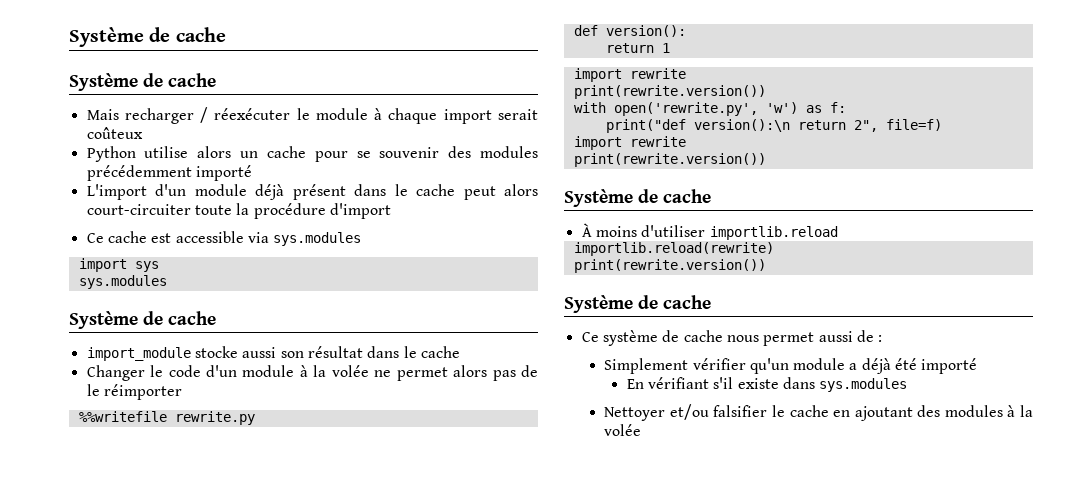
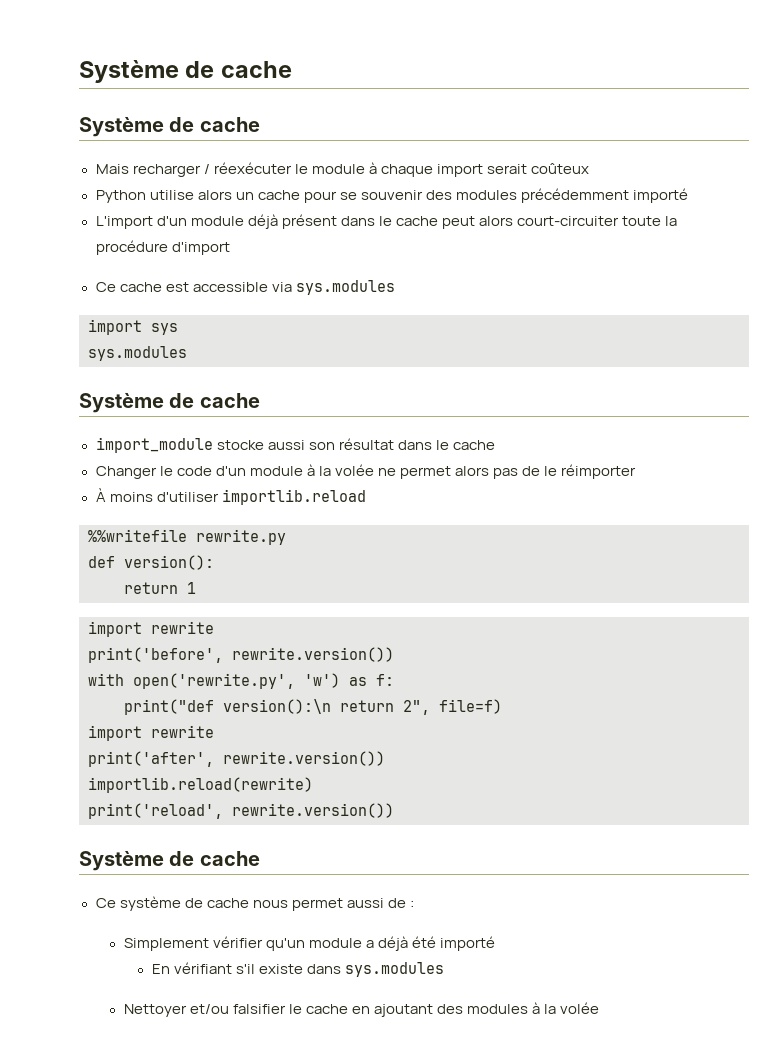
(182, 392) none -> [95,488,366,505] // À moins d'utiliser importlib.reload
[573,85,766,99] print(rewrite.version()) -> [88,647,394,663] print('before', rewrite.version())
[573,153,766,167] [564,189,711,207] [581,223,838,240] print(rewrite.version()) // Système de cache // À moins d'utiliser importlib.reload -> [88,751,385,767] print('after', rewrite.version())
[573,259,766,273] print(rewrite.version()) -> [88,803,394,819] print('reload', rewrite.version())

